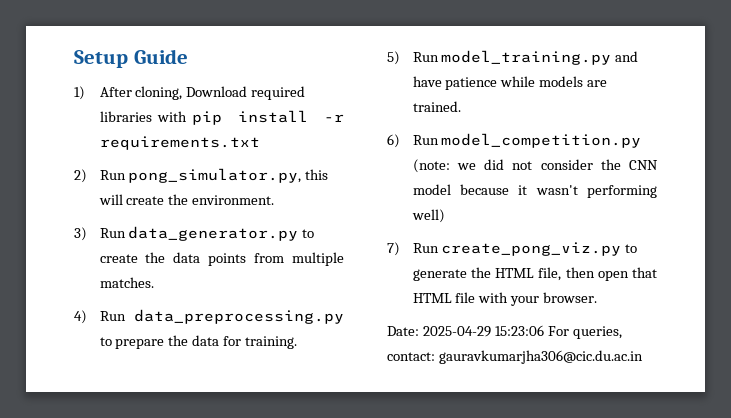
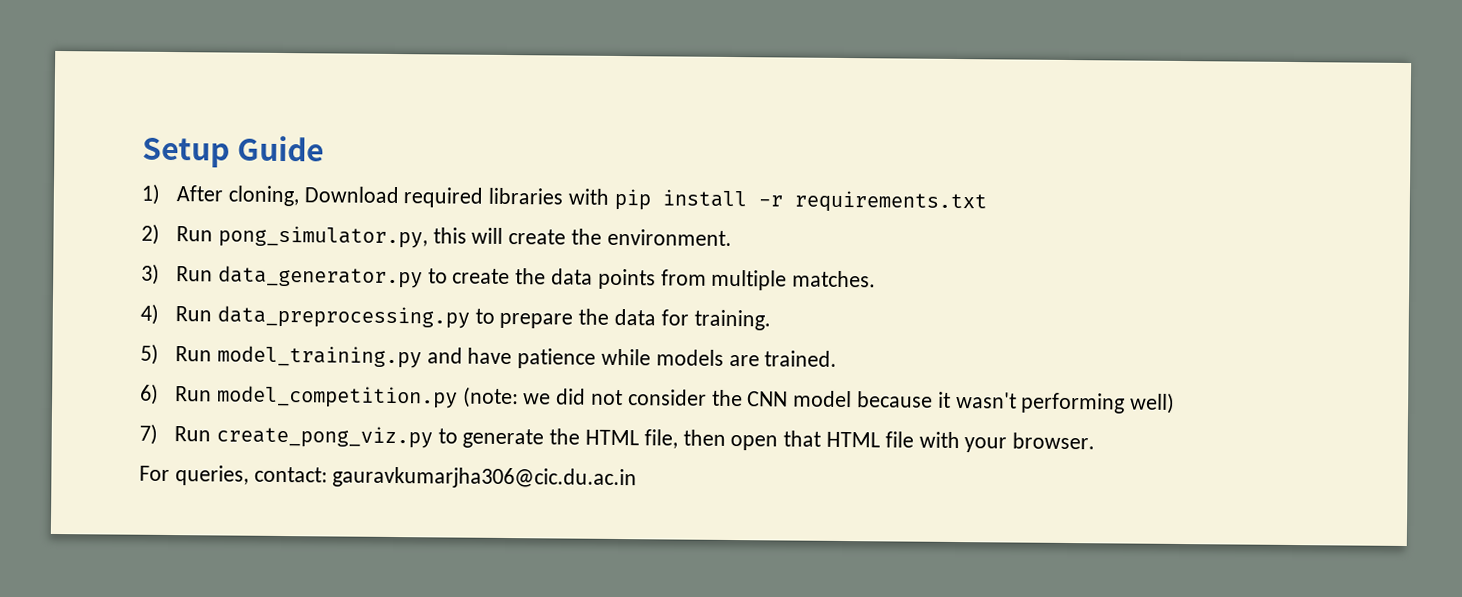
[387,325,544,337] Date: 2025-04-29 15:23:06 -> (1096, 441) none

